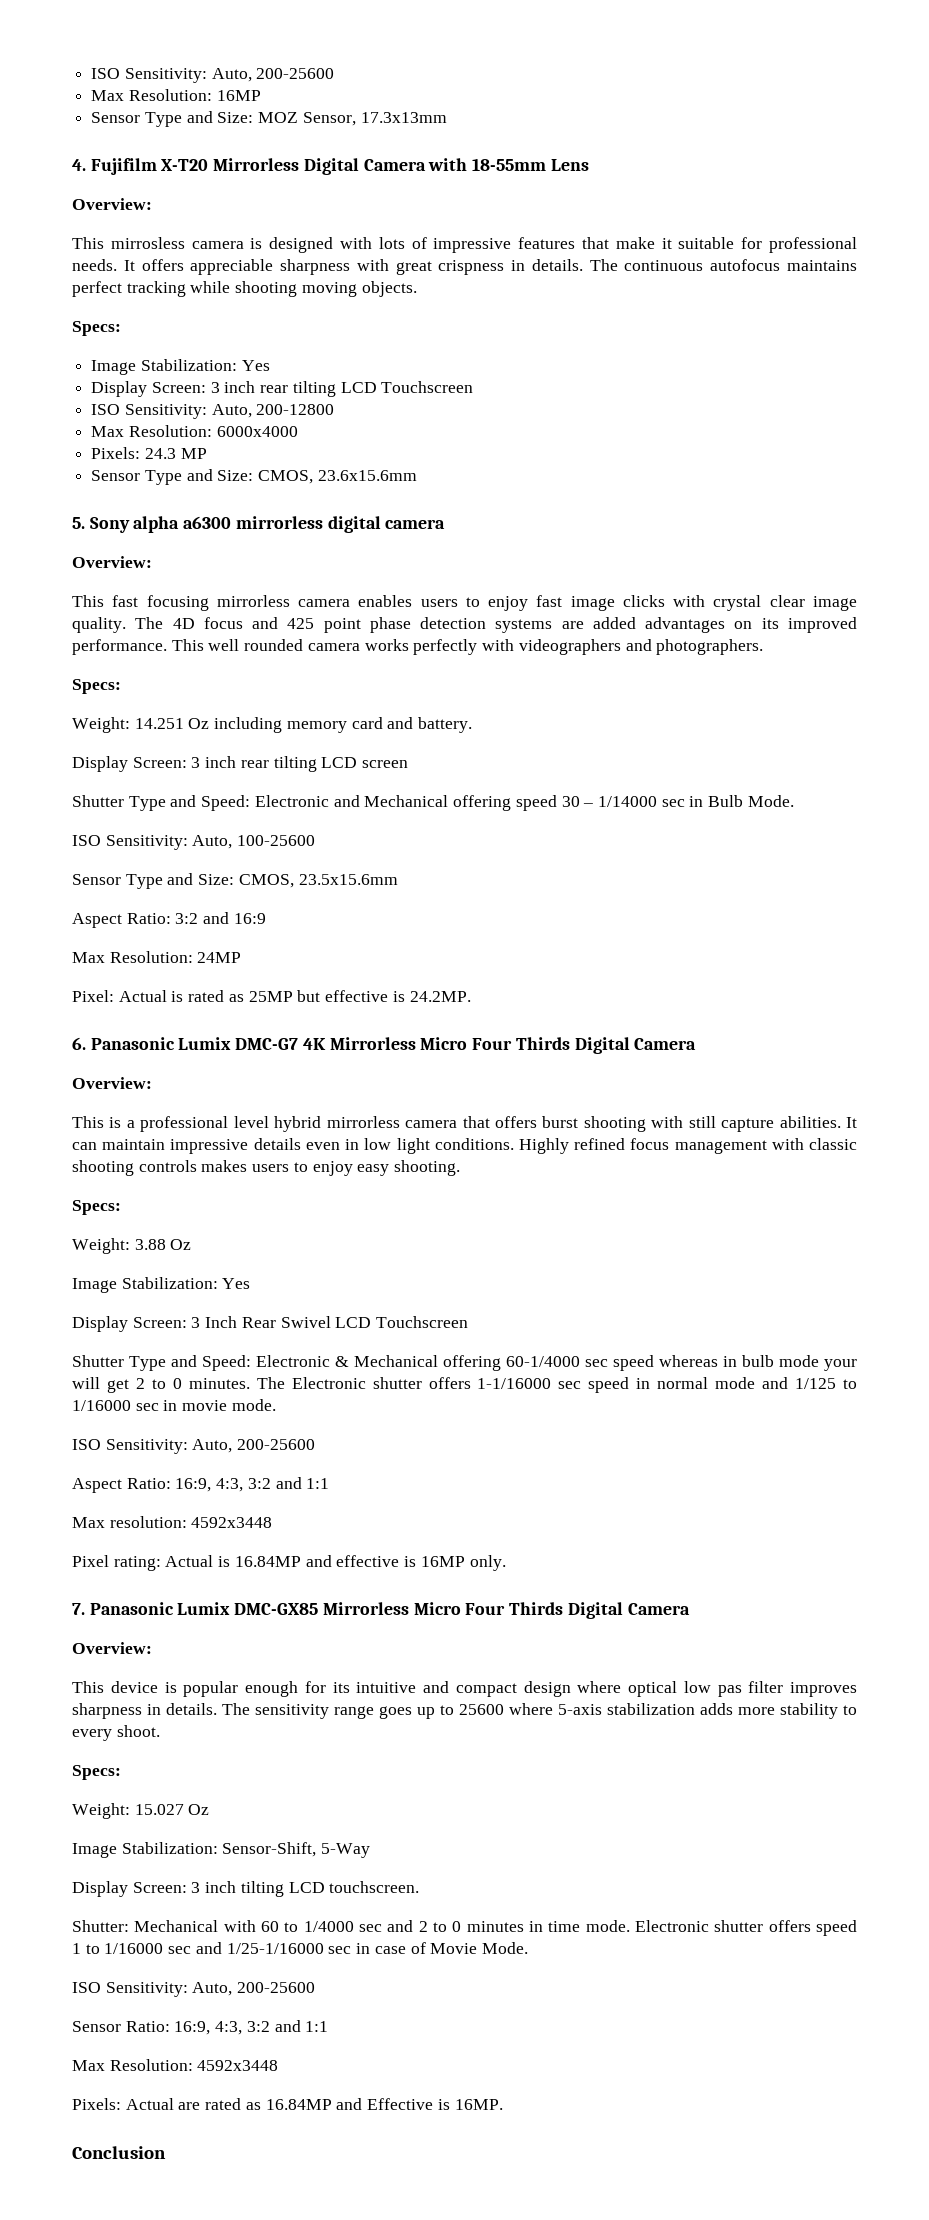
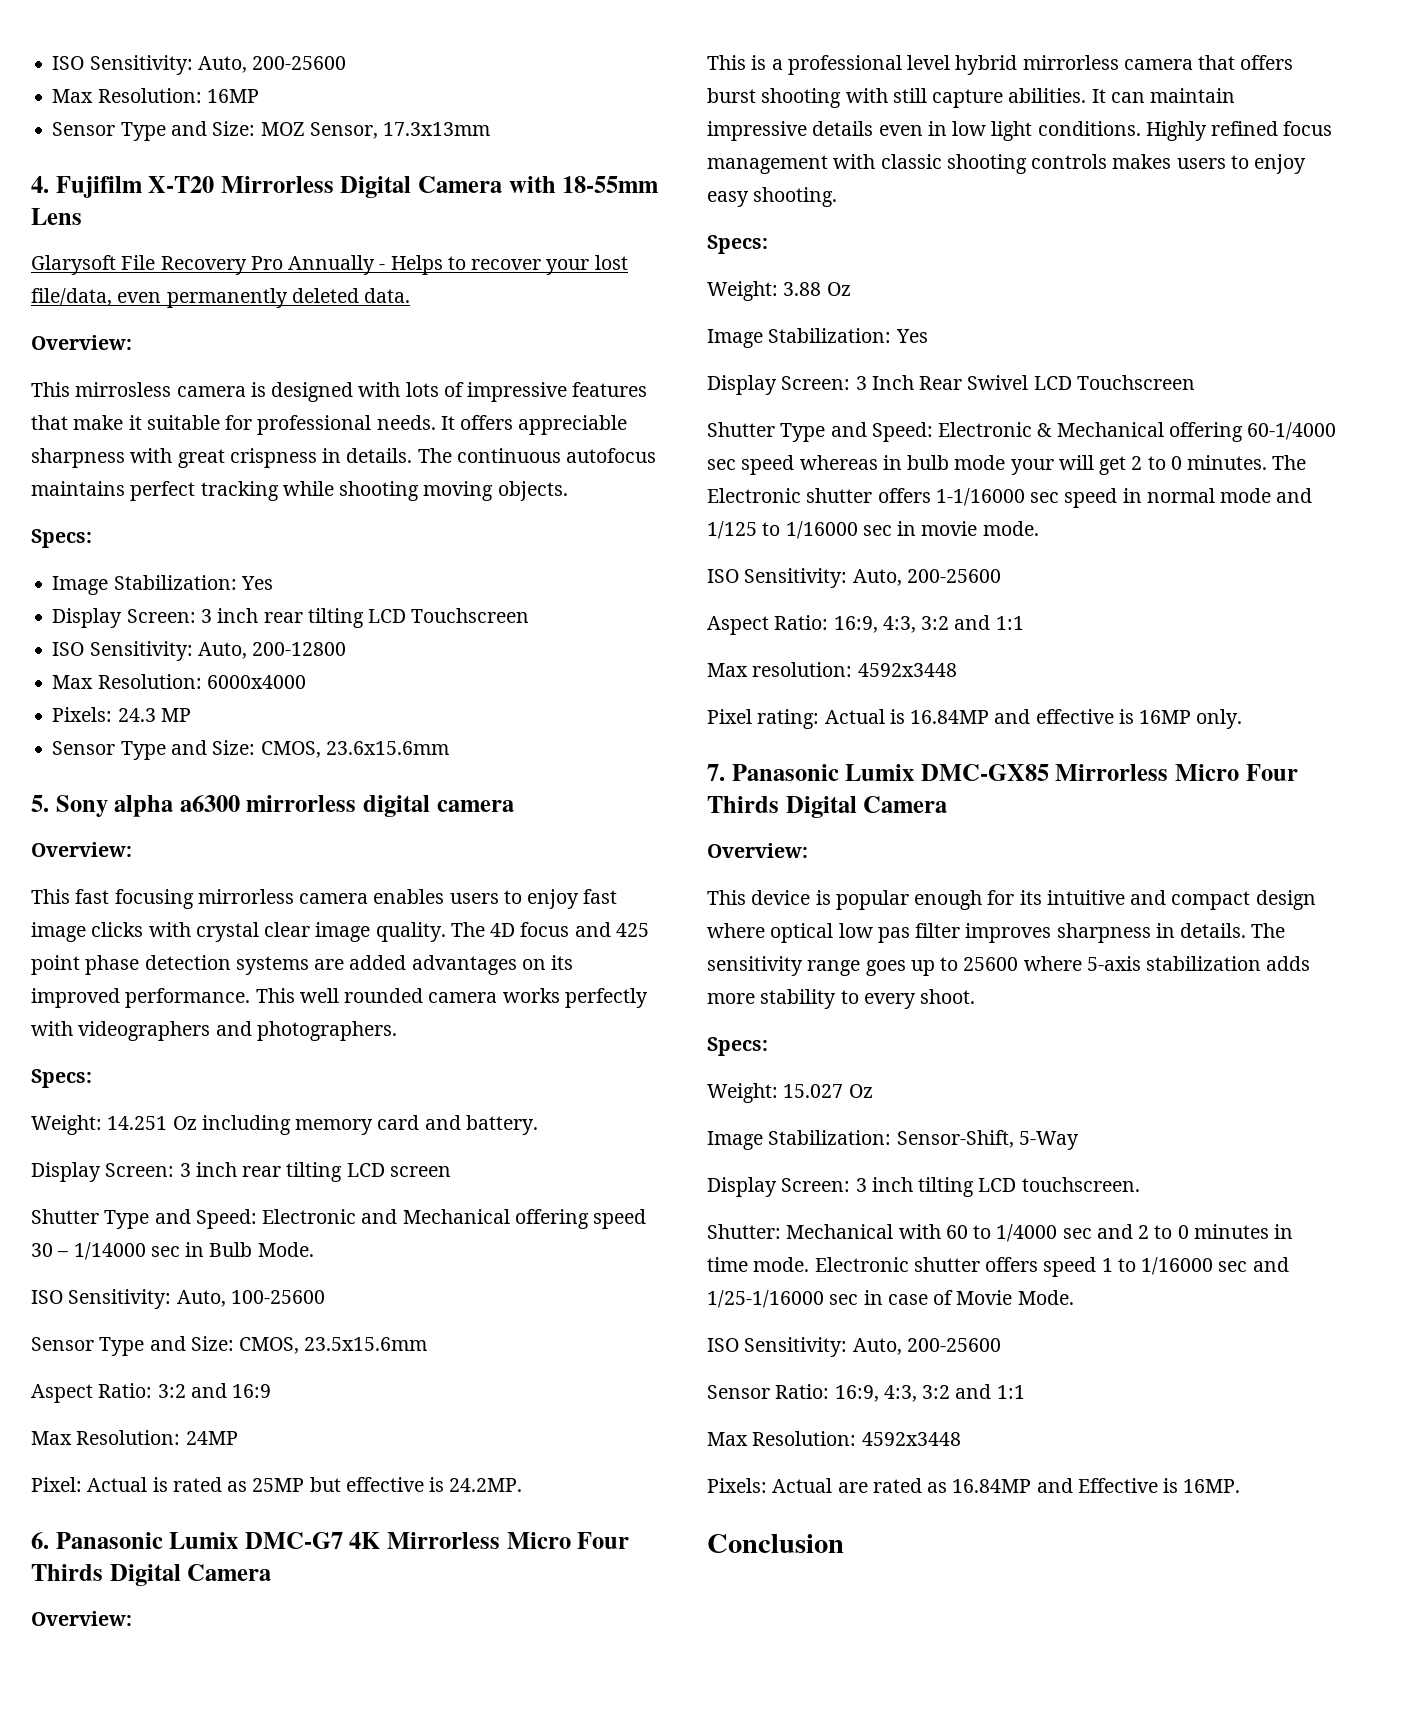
(589, 165) none -> [31,255,628,275] [31,288,411,308] // Glarysoft File Recovery Pro Annually - Helps to recover your lost file/data, even permanently deleted data.

